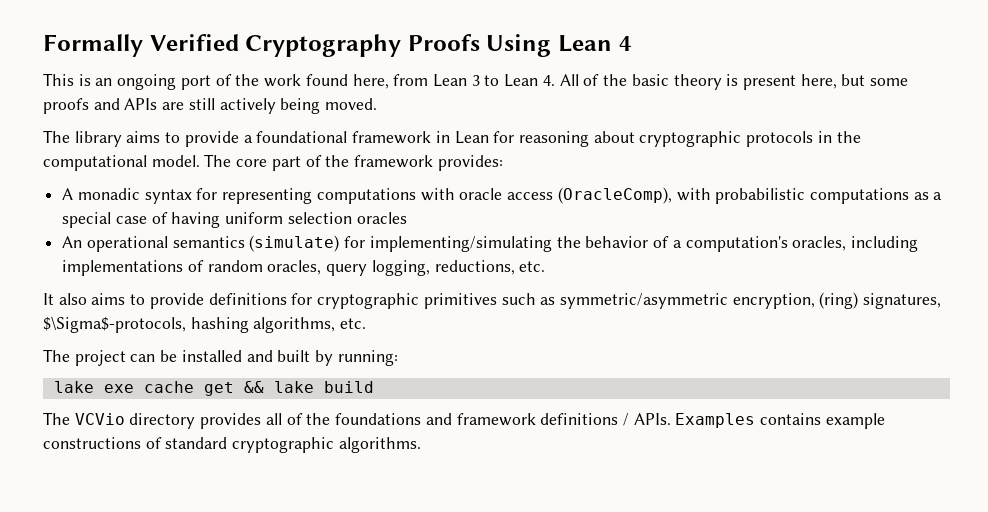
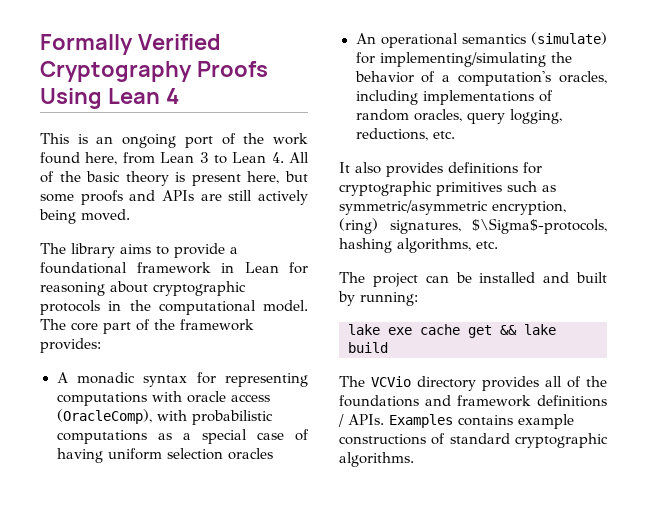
[91,293,204,309] aims to provide -> [386,162,443,177] provides

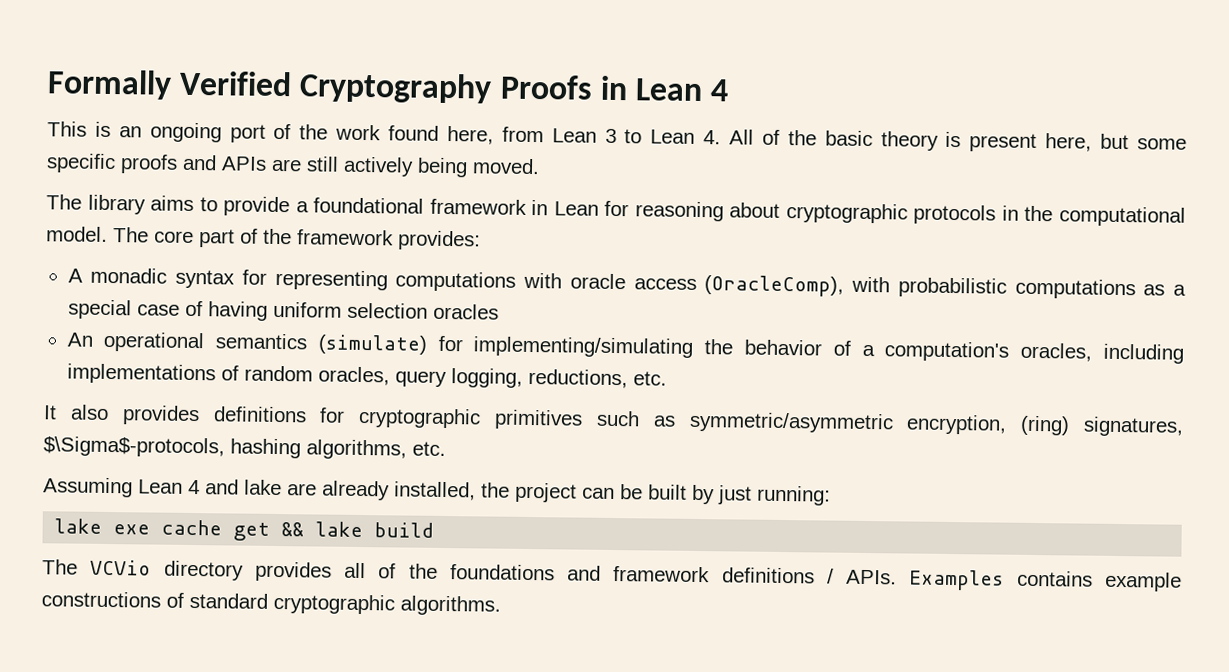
[40,88,102,109] Using -> [599,75,628,101] in
(74, 198) none -> [46,153,116,174] specific
[339,272,365,283] The -> [43,477,510,501] Assuming Lean 4 and lake are already installed, the
[479,272,570,283] installed and -> (643, 492) none
(355, 298) none -> [718,485,752,505] just

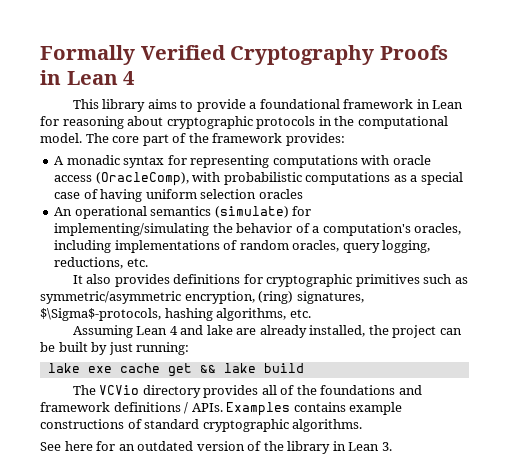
[94,121,1187,153] [46,153,540,178] [46,194,82,210] is an ongoing port of the work found here, from Lean 3 to Lean 4. All of the basic theory is present here, but some specific proofs and APIs are still actively being moved. // The -> (99, 104) none
(501, 605) none -> [40,441,392,454] // See here for an outdated version of the library in Lean 3.

